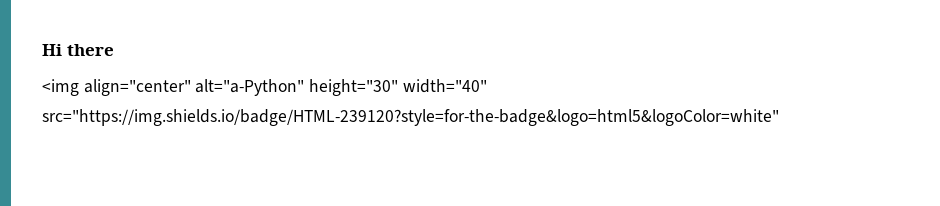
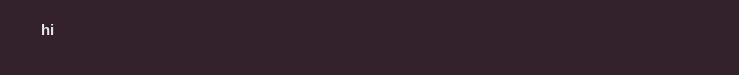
[42,44,114,56] [42,79,487,96] [42,109,779,126] Hi there // <img align="center" alt="a-Python" height="30" width="40" src="https://img.shields.io/badge/HTML-239120?style=for-the-badge&logo=html5&logoColor=white" -> [41,24,54,35] hi

